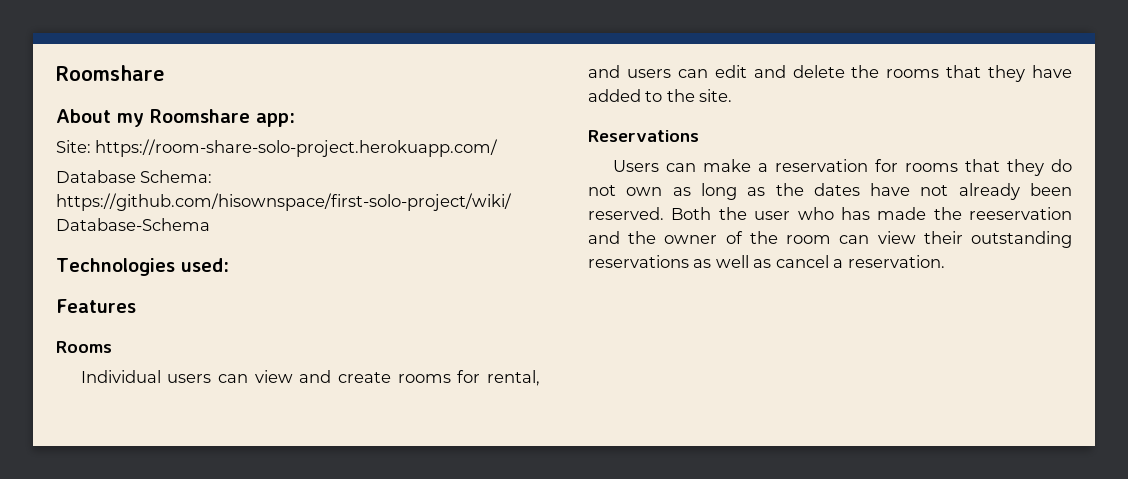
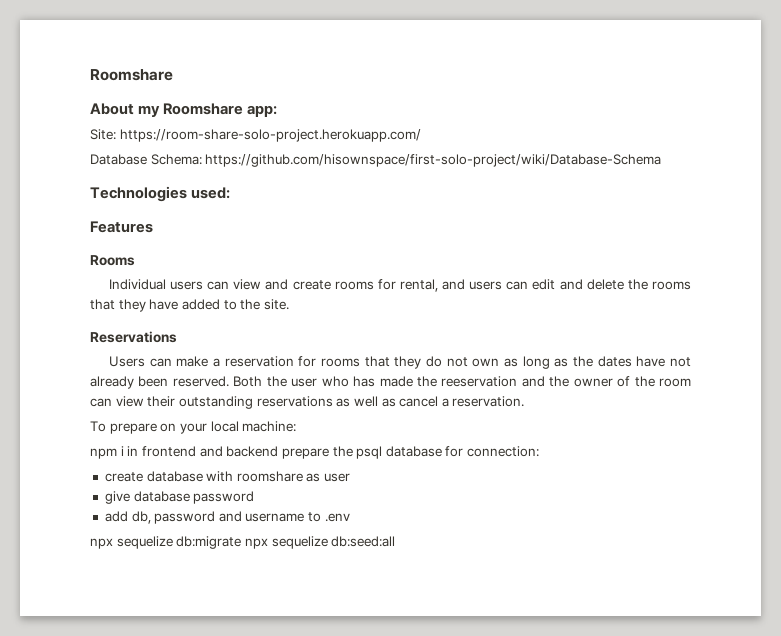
(945, 261) none -> [90,421,297,434] [90,446,540,459] [104,471,351,482] [104,491,255,504] [104,511,350,524] [90,536,396,549] // To prepare on your local machine: // npm i in frontend and backend prepare the psql database for connection: // create database with roomshare as user // give database password // add db, password and username to .env // npx sequelize db:migrate npx sequelize db:seed:all

